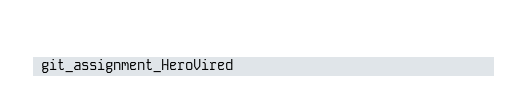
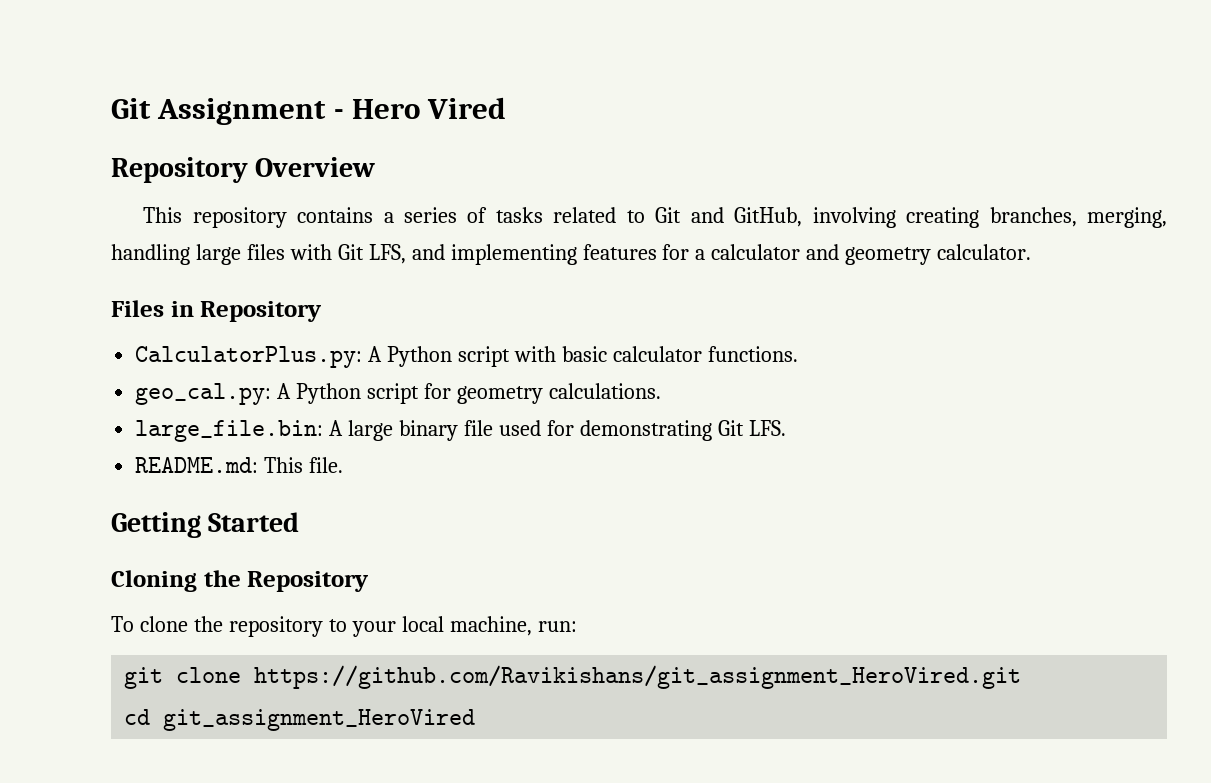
(41, 66) none -> [111,97,507,125] [111,157,376,183] [143,207,1167,228] [111,244,1032,265] [111,300,323,322] [135,346,798,368] [135,383,661,405] [135,420,786,442] [135,457,344,473] [111,512,300,538] [111,570,370,592] [111,616,577,637] [124,665,1022,689] [124,709,151,725] Git Assignment - Hero Vired // Repository Overview // This repository contains a series of tasks related to Git and GitHub, involving creating branches, merging, handling large files with Git LFS, and implementing features for a calculator and geometry calculator. // Files in Repository // CalculatorPlus.py: A Python script with basic calculator functions. // geo_cal.py: A Python script for geometry calculations. // large_file.bin: A large binary file used for demonstrating Git LFS. // README.md: This file. // Getting Started // Cloning the Repository // To clone the repository to your local machine, run: // git clone https://github.com/Ravikishans/git_assignment_HeroVired.git // cd

